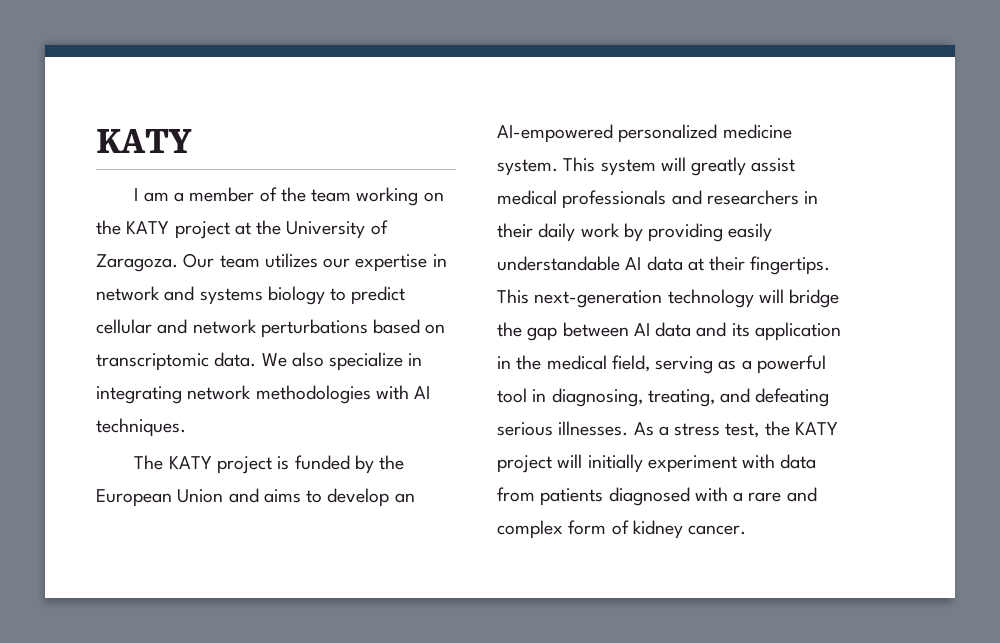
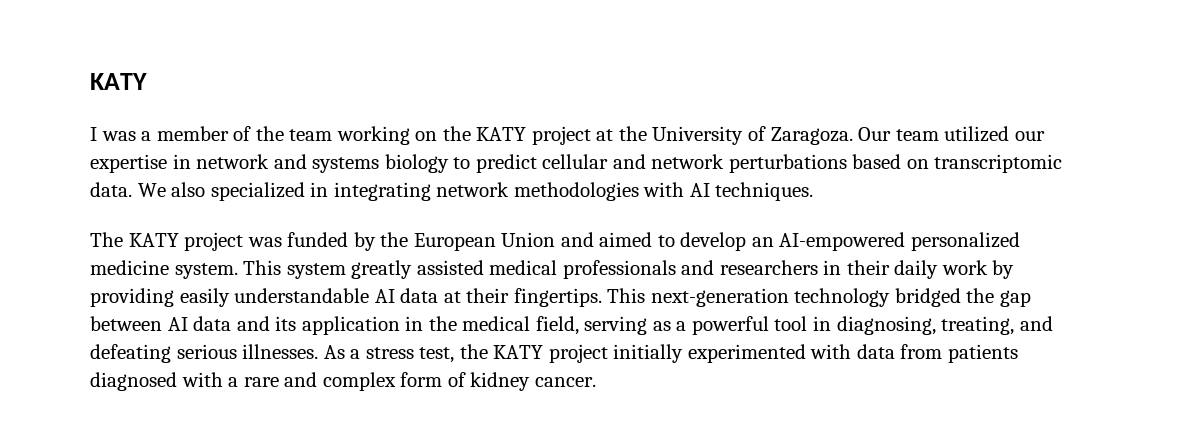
[143,192,169,202] am -> [101,131,136,141] was
[264,253,318,268] utilizes -> [944,126,1010,142] utilized
[329,352,404,371] specialize -> [210,182,305,201] specialized
[277,456,290,470] is -> [247,237,282,247] was
[263,489,301,503] aims -> [599,232,653,247] aimed
[660,157,796,176] will greatly assist -> [351,260,484,279] greatly assisted
[758,289,840,308] will bridge -> [894,288,961,307] bridged
[557,454,737,473] will initially experiment -> [613,344,806,363] initially experimented

